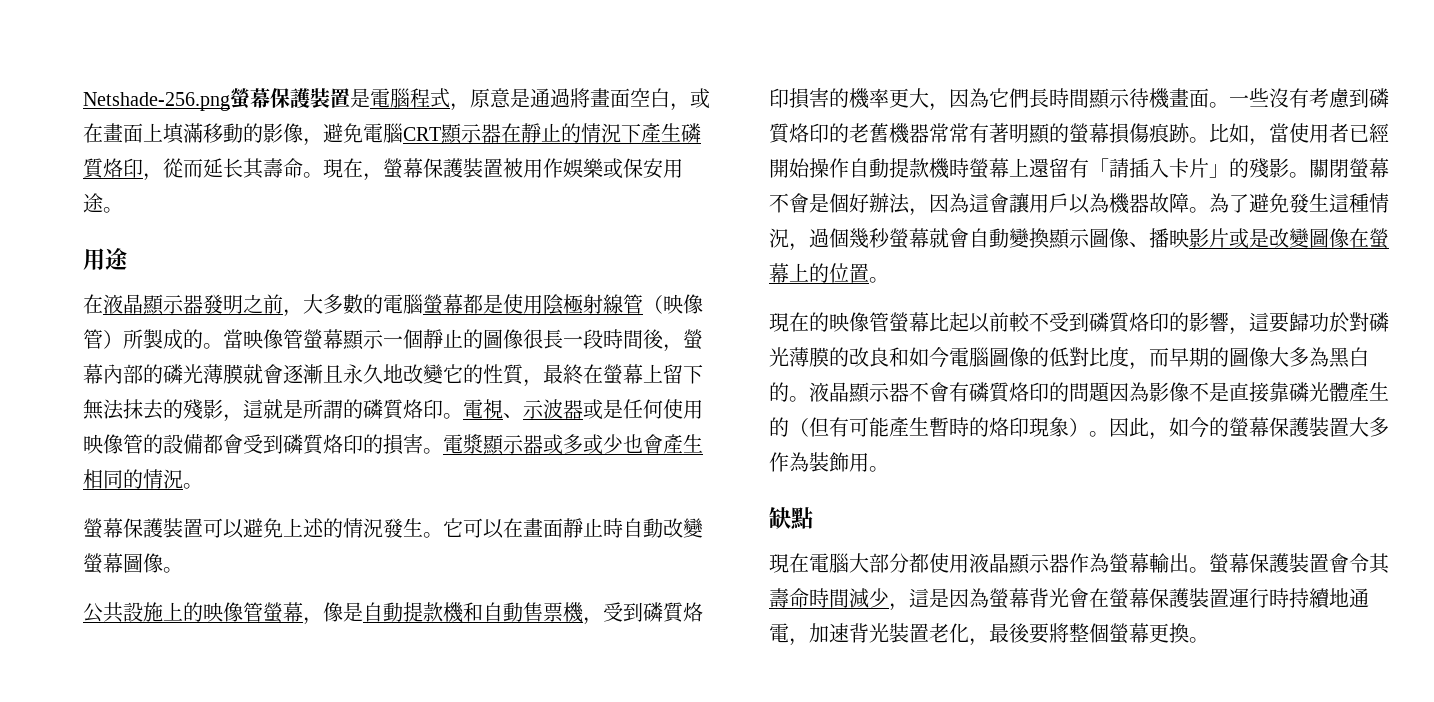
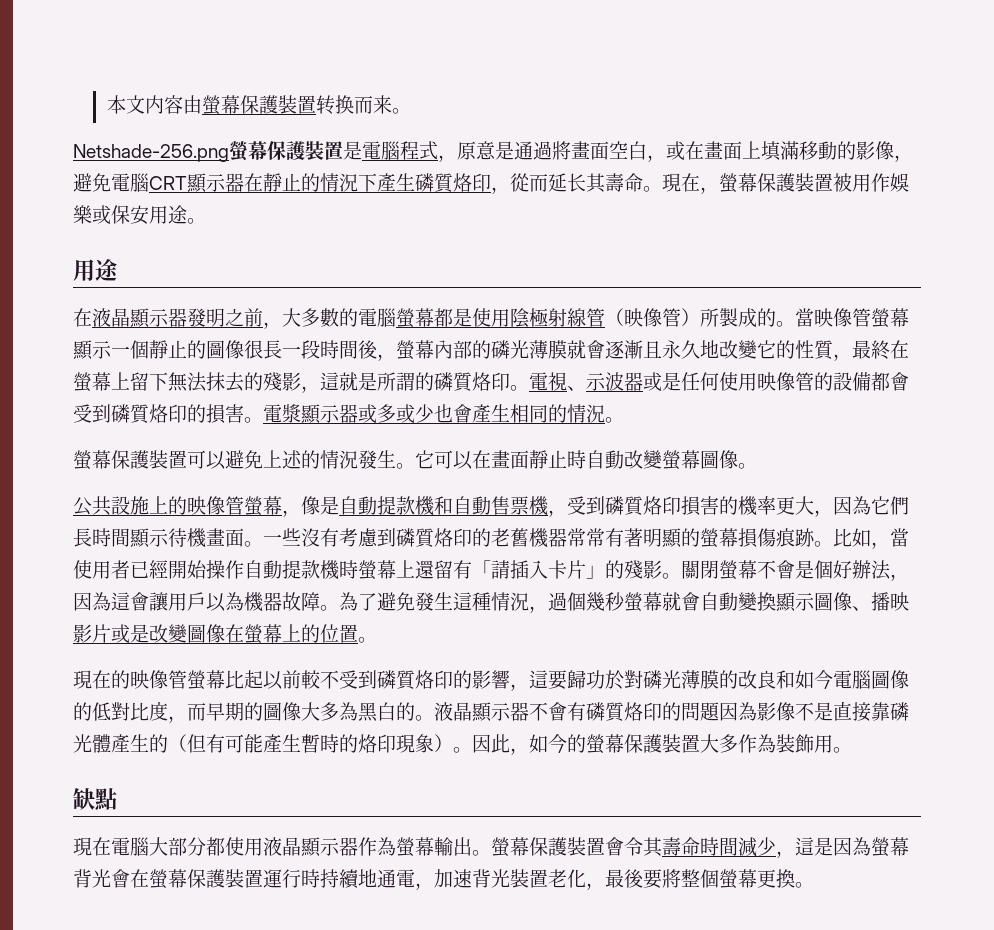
(83, 101) none -> [106,95,411,115] 本文内容由螢幕保護裝置转换而来。 //

